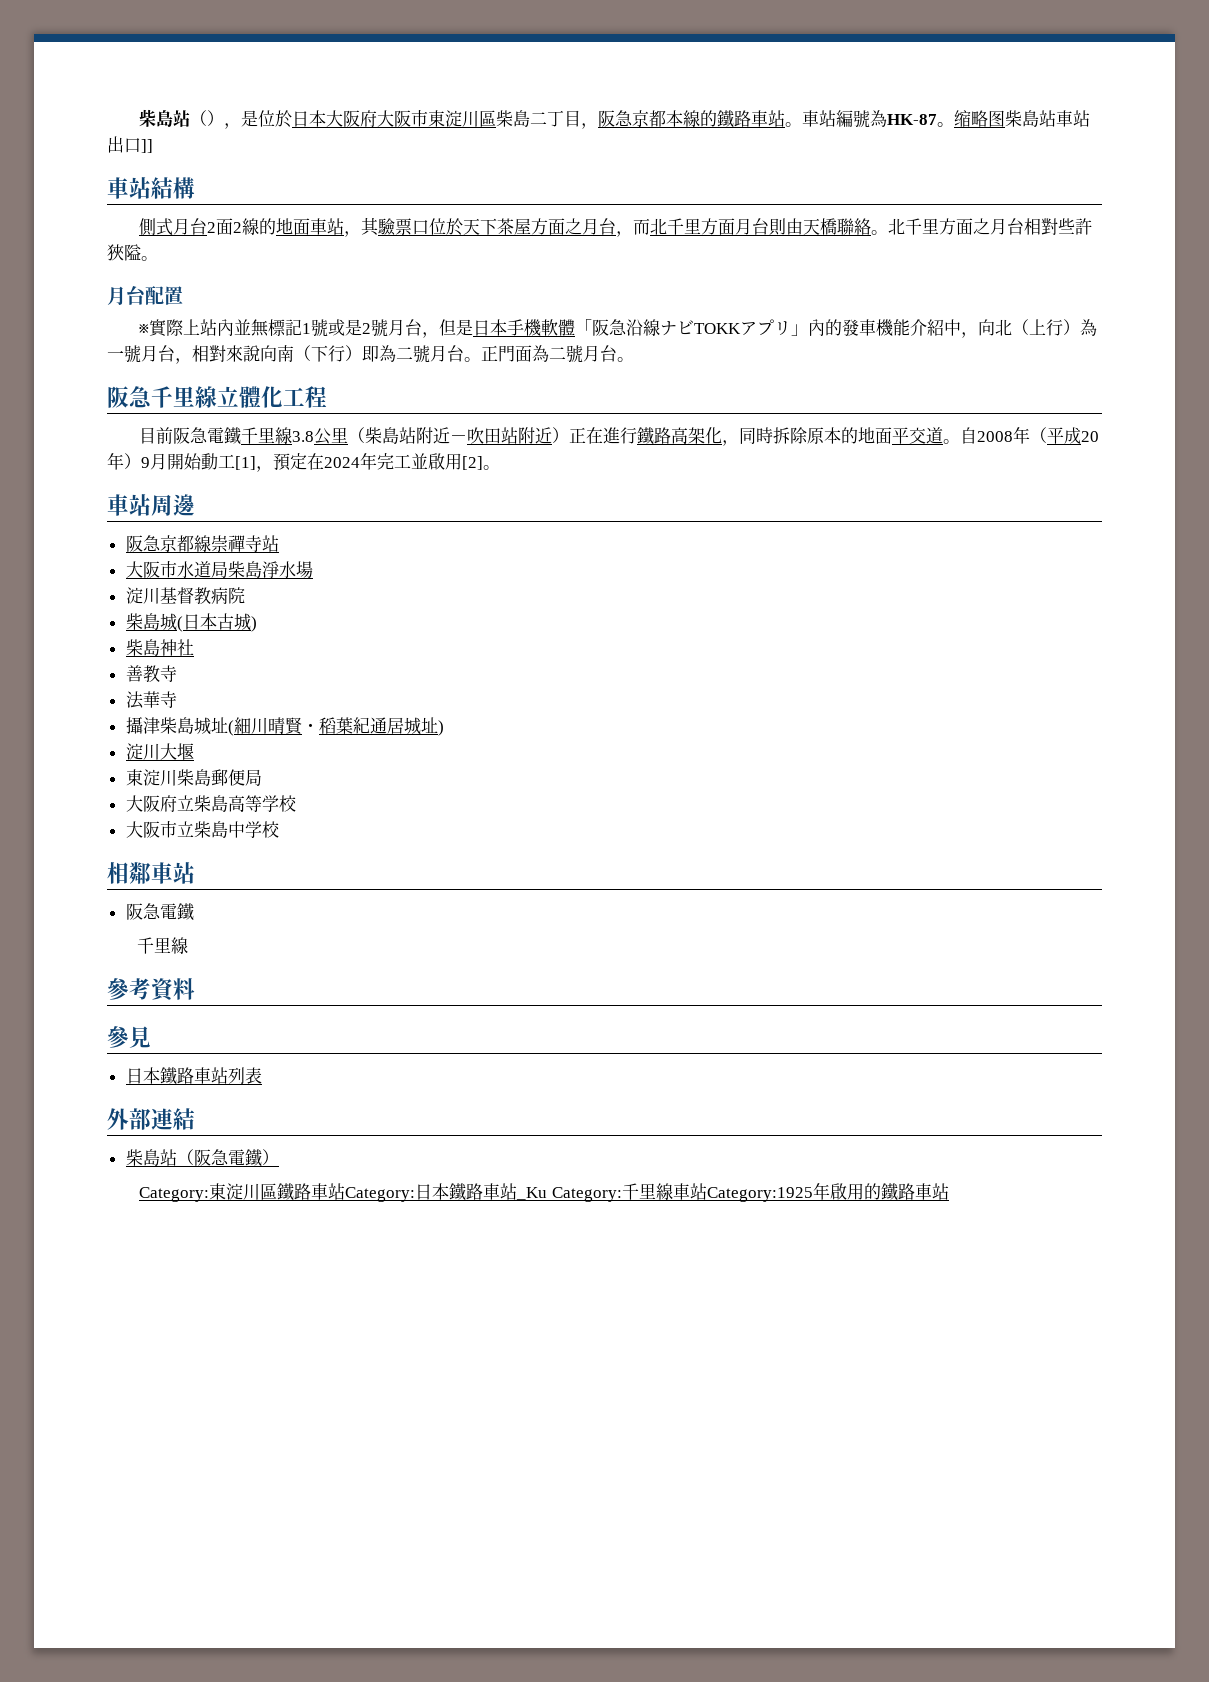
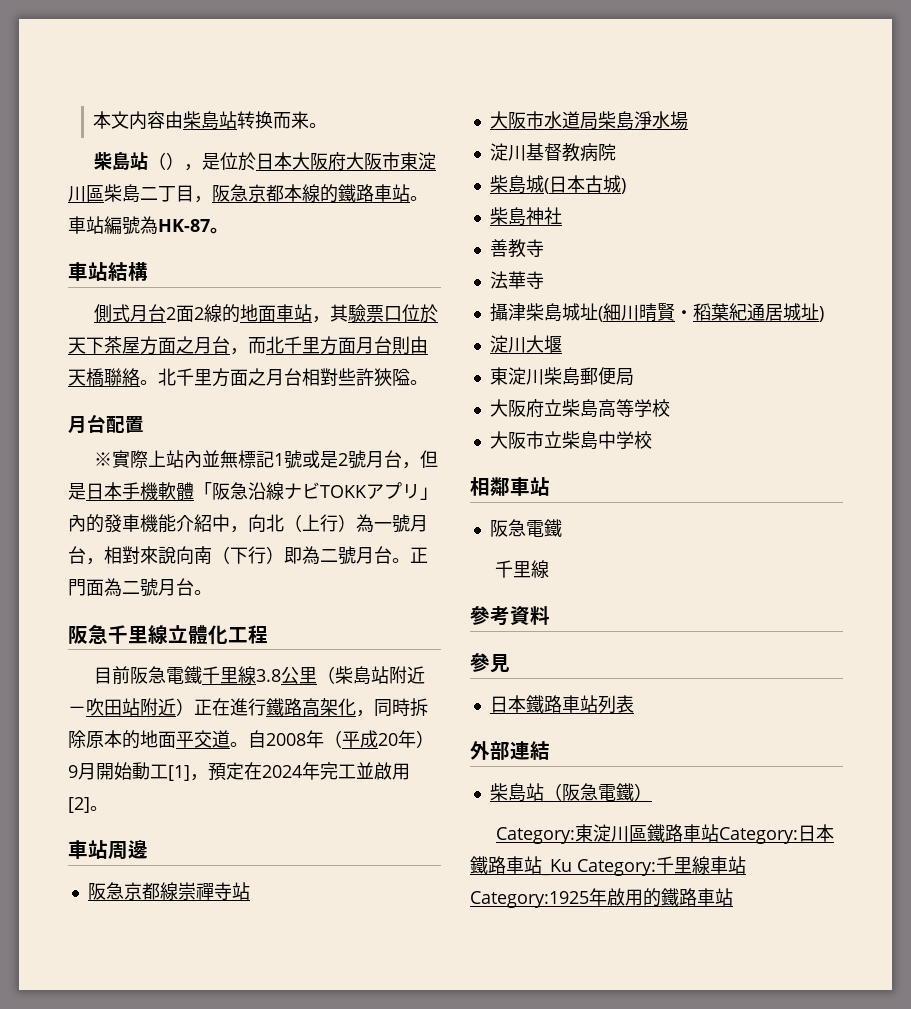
(139, 118) none -> [93,111,328,130] 本文内容由柴島站转换而来。 //
[954,110,1091,127] [107,136,153,153] 缩略图柴島站車站出口]] -> (228, 230) none

